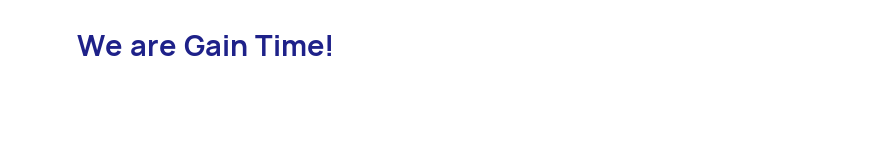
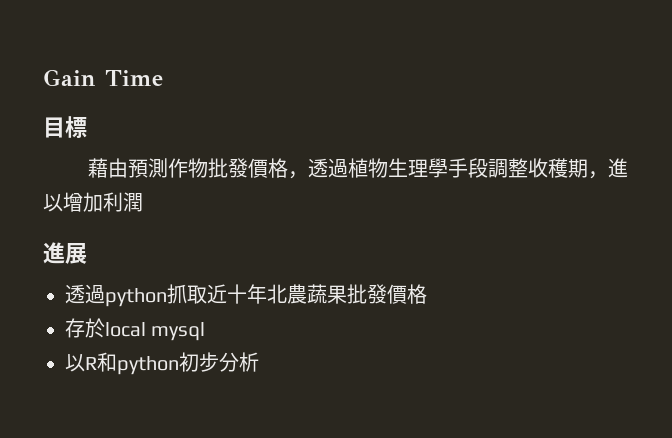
[77,35,335,56] We are Gain Time! -> [43,69,163,86] [43,116,87,138] [88,158,629,179] [43,192,143,212] [43,242,87,264] [65,284,427,307] [65,318,206,341] [65,352,259,375] Gain Time // 目標 // 藉由預測作物批發價格，透過植物生理學手段調整收穫期，進以增加利潤 // 進展 // 透過python抓取近十年北農蔬果批發價格 // 存於local mysql // 以R和python初步分析

